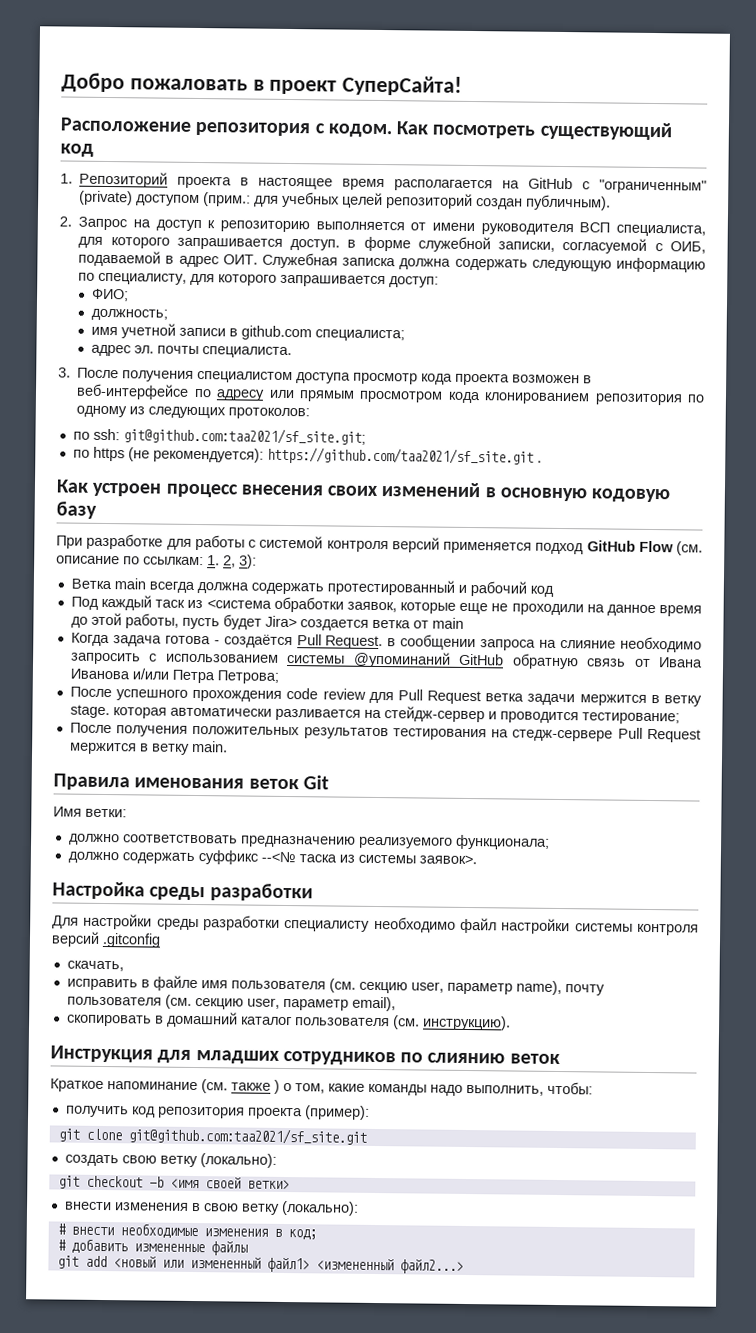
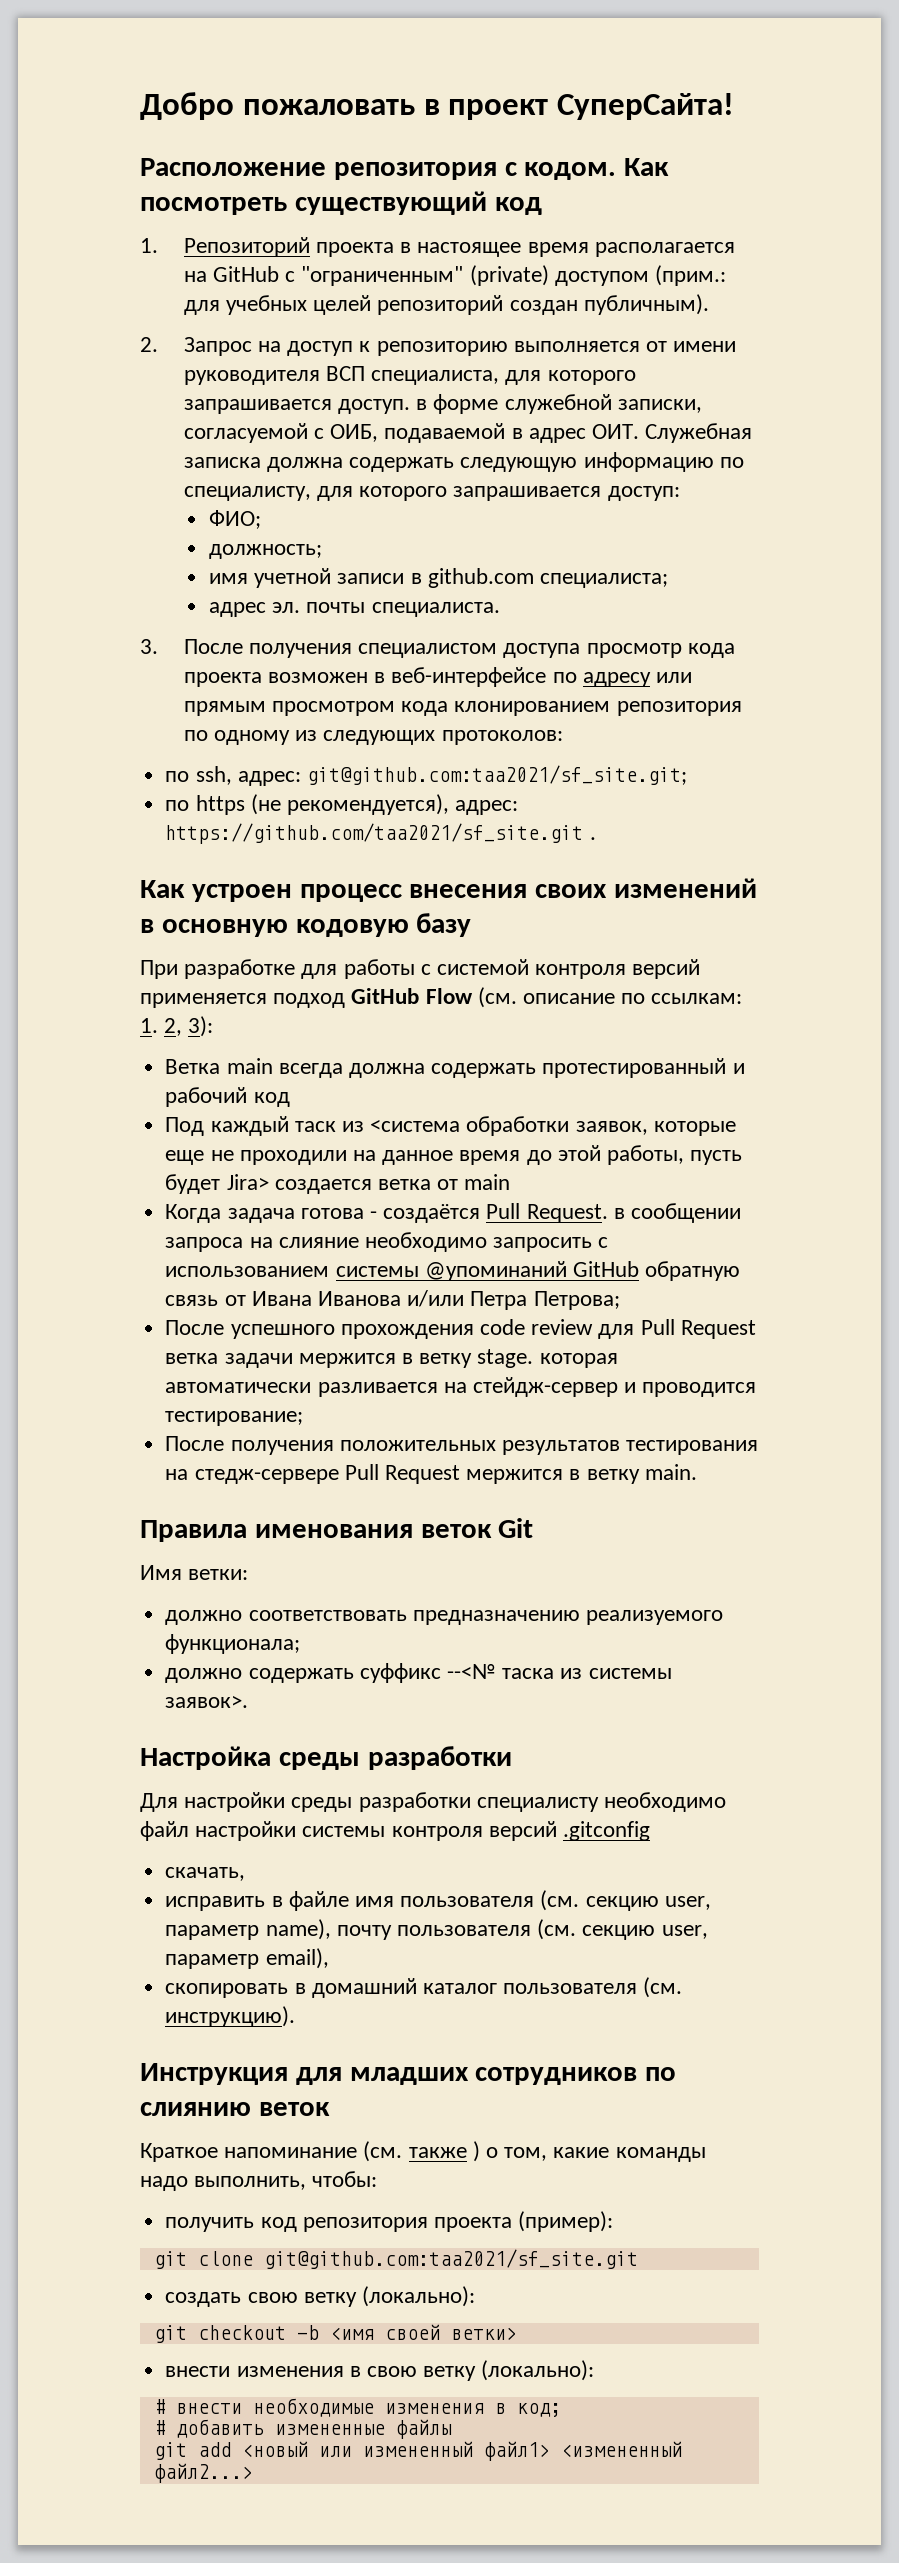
[92,428,120,441] ssh: -> [195,766,301,786] ssh, адрес:
[152,447,264,463] рекомендуется): -> [286,794,519,815] рекомендуется), адрес:

